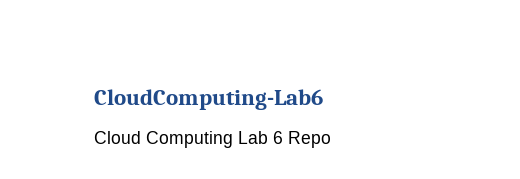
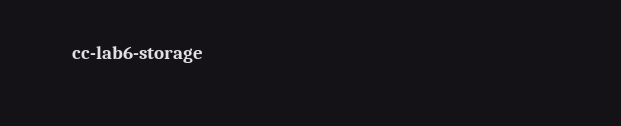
[94,89,323,110] [94,131,331,148] CloudComputing-Lab6 // Cloud Computing Lab 6 Repo -> [72,46,203,63] cc-lab6-storage

